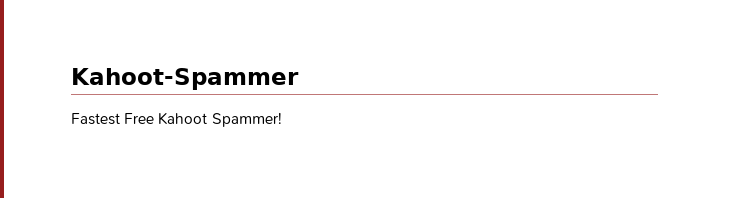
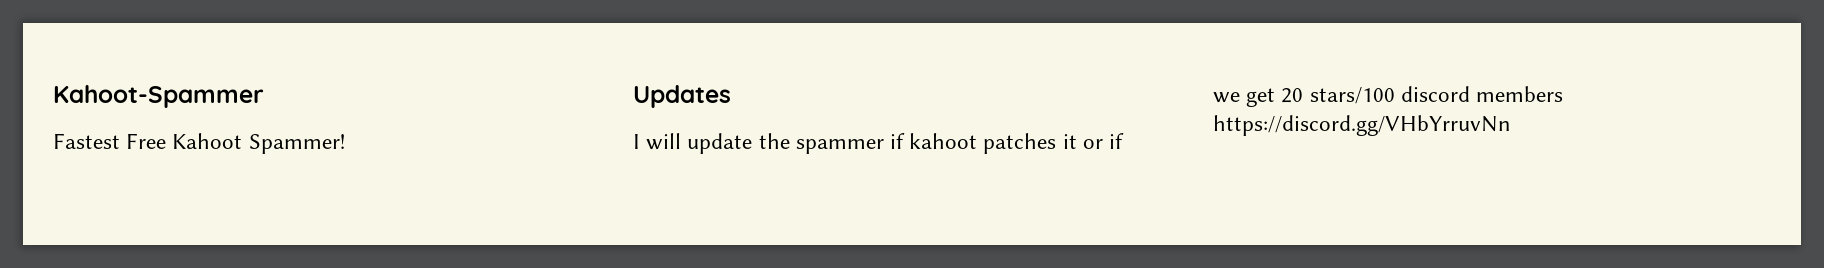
(282, 119) none -> [633,85,731,108] [633,133,1125,154] [1213,86,1564,107] [1213,115,1510,136] // Updates // I will update the spammer if kahoot patches it or if we get 20 stars/100 discord members https://discord.gg/VHbYrruvNn

